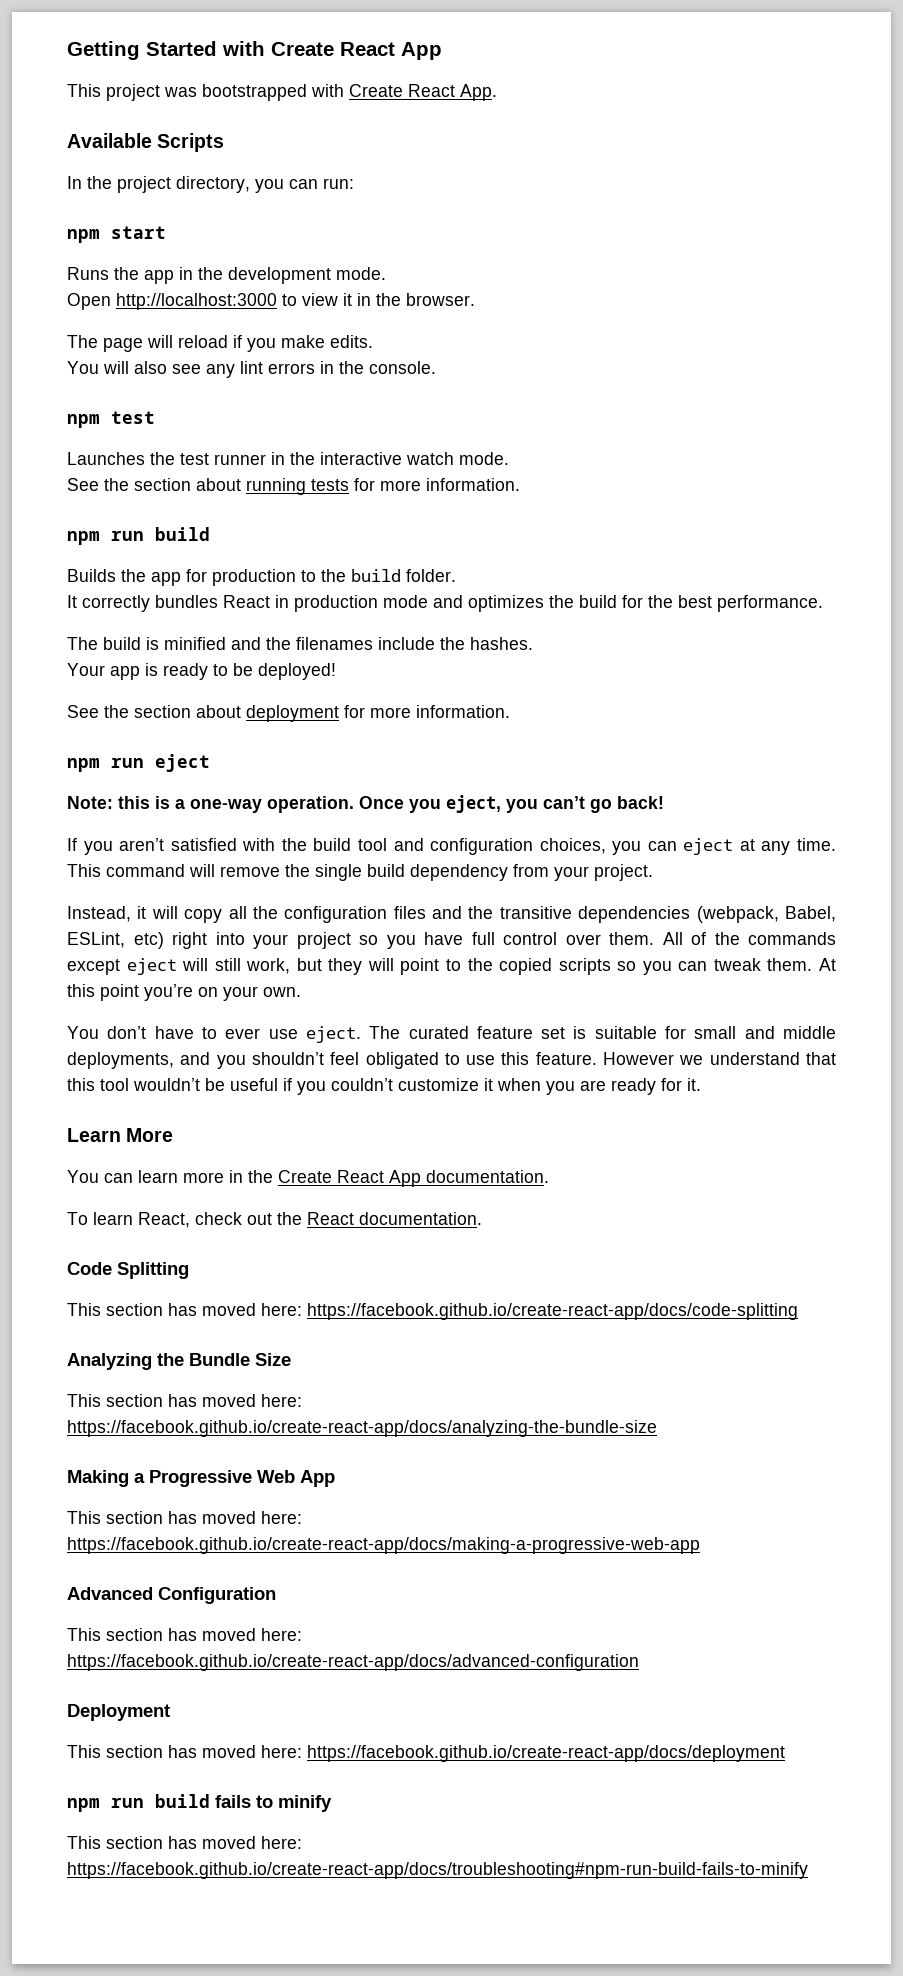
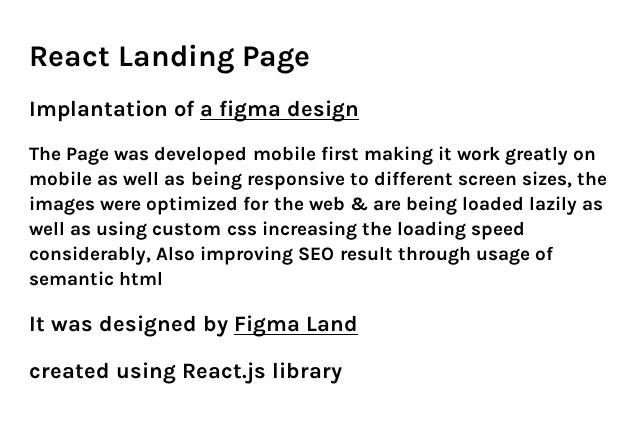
[67,41,442,60] [67,84,497,101] [67,133,225,152] [67,176,354,193] [67,226,166,243] [67,267,386,284] [67,293,475,310] [67,335,373,352] [67,361,436,378] [67,411,155,428] [67,452,509,465] [67,478,520,495] [67,527,210,545] [67,569,456,586] [67,595,823,612] [67,637,533,650] [67,663,336,680] [67,705,510,722] [67,754,210,772] [67,795,664,813] [67,838,836,855] [67,864,653,881] [67,906,836,923] [67,932,836,949] [67,958,836,975] [67,984,301,1001] [67,1026,836,1043] [67,1052,836,1069] [67,1078,701,1095] [67,1128,174,1142] [67,1170,549,1187] [67,1212,482,1228] [67,1262,189,1279] [67,1303,798,1320] [67,1353,291,1370] [67,1394,302,1407] [67,1420,657,1437] [67,1470,335,1487] [67,1511,302,1524] [67,1537,700,1554] [67,1587,276,1604] [67,1628,302,1641] [67,1654,639,1671] [67,1704,170,1721] [67,1745,785,1762] [67,1794,332,1812] [67,1836,302,1849] [67,1862,808,1879] Getting Started with Create React App // This project was bootstrapped with Create React App. // Available Scripts // In the project directory, you can run: // npm start // Runs the app in the development mode. // Open http://localhost:3000 to view it in the browser. // The page will reload if you make edits. // You will also see any lint errors in the console. // npm test // Launches the test runner in the interactive watch mode. // See the section about running tests for more information. // npm run build // Builds the app for production to the build folder. // It correctly bundles React in production mode and optimizes the build for the best performance. // The build is minified and the filenames include the hashes. // Your app is ready to be deployed! // See the section about deployment for more information. // npm run eject // Note: this is a one-way operation. Once you eject, you can’t go back! // If you aren’t satisfied with the build tool and configuration choices, you can eject at any time. This command will remove the single build dependency from your project. // Instead, it will copy all the configuration files and the transitive dependencies (webpack, Babel, ESLint, etc) right into your project so you have full control over them. All of the commands except eject will still work, but they will point to the copied scripts so you can tweak them. At this point you’re on your own. // You don’t have to ever use eject. The curated feature set is suitable for small and middle deployments, and you shouldn’t feel obligated to use this feature. However we understand that this tool wouldn’t be useful if you couldn’t customize it when you are ready for it. // Learn More // You can learn more in the Create React App documentation. // To learn React, check out the React documentation. // Code Splitting // This section has moved here: https://facebook.github.io/create-react-app/docs/code-splitting // Analyzing the Bundle Size // This section has moved here: https://facebook.github.io/create-react-app/docs/analyzing-the-bundle-size // Making a Progressive Web App // This section has moved here: https://facebook.github.io/create-react-app/docs/making-a-progressive-web-app // Advanced Configuration // This section has moved here: https://facebook.github.io/create-react-app/docs/advanced-configuration // Deployment // This section has moved here: https://facebook.github.io/create-react-app/docs/deployment // npm run build fails to minify // This section has moved here: https://facebook.github.io/create-react-app/docs/troubleshooting#npm-run-build-fails-to-minify -> [29,44,311,74] [29,100,359,122] [29,146,597,165] [29,171,608,190] [29,196,604,215] [29,221,526,240] [29,246,554,265] [29,271,164,286] [29,315,358,337] [29,362,342,384] React Landing Page // Implantation of a figma design // The Page was developed mobile first making it work greatly on mobile as well as being responsive to different screen sizes, the images were optimized for the web & are being loaded lazily as well as using custom css increasing the loading speed considerably, Also improving SEO result through usage of semantic html // It was designed by Figma Land // created using React.js library

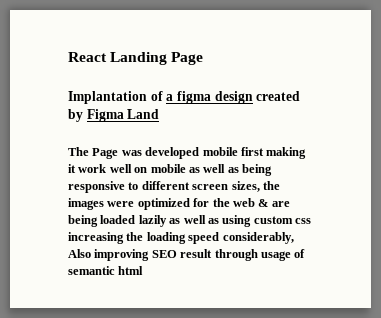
(359, 111) none -> [256,91,301,101] [68,109,160,122] created by Figma Land
[505,146,569,165] greatly -> [109,164,132,173] well
[29,315,358,337] [29,362,342,384] // It was designed by Figma Land // created using React.js library -> (144, 270) none

